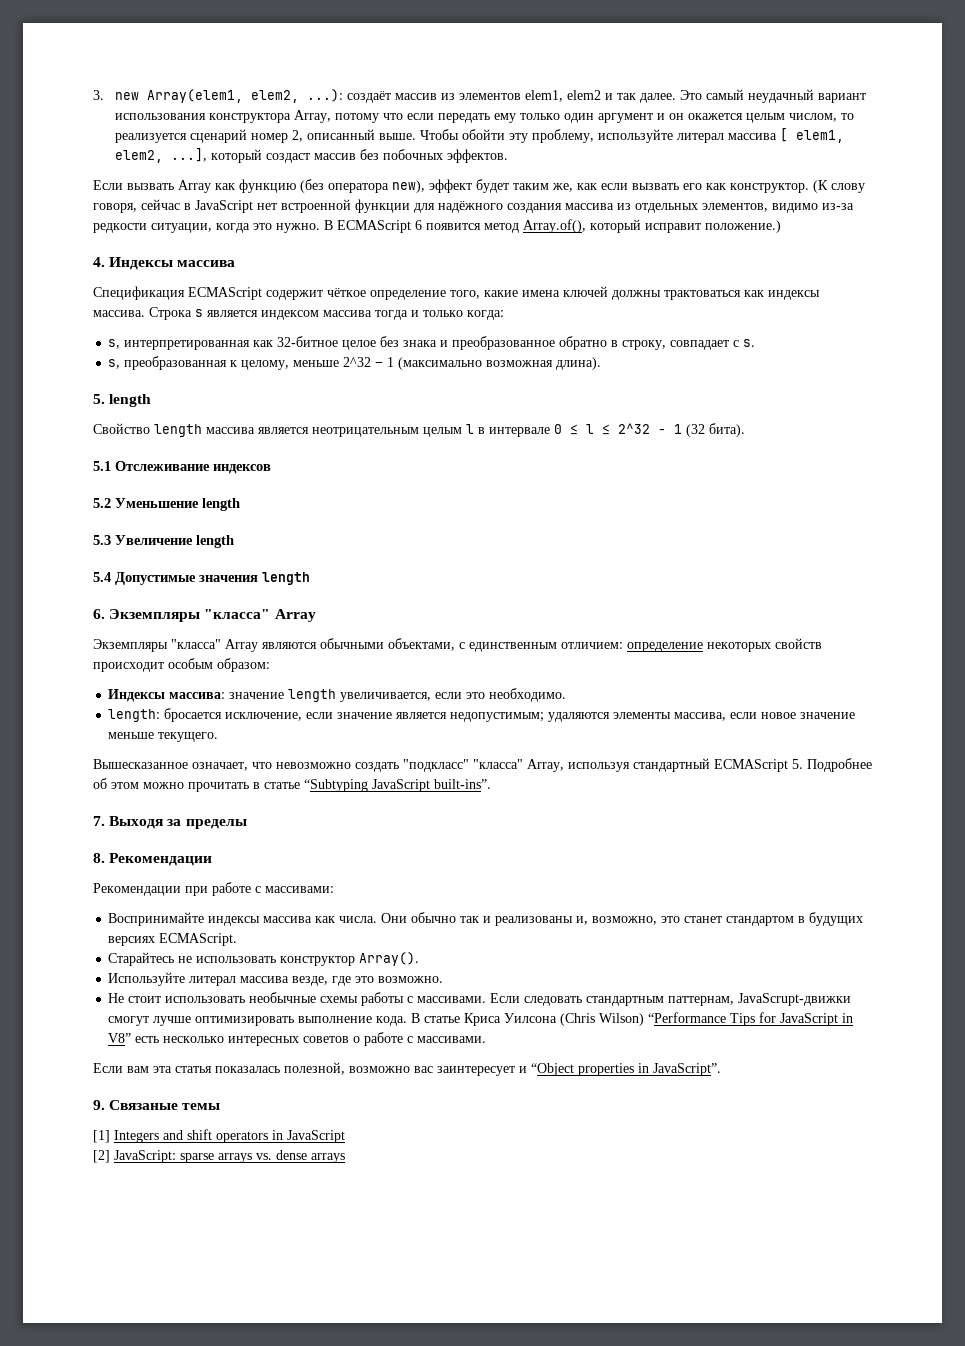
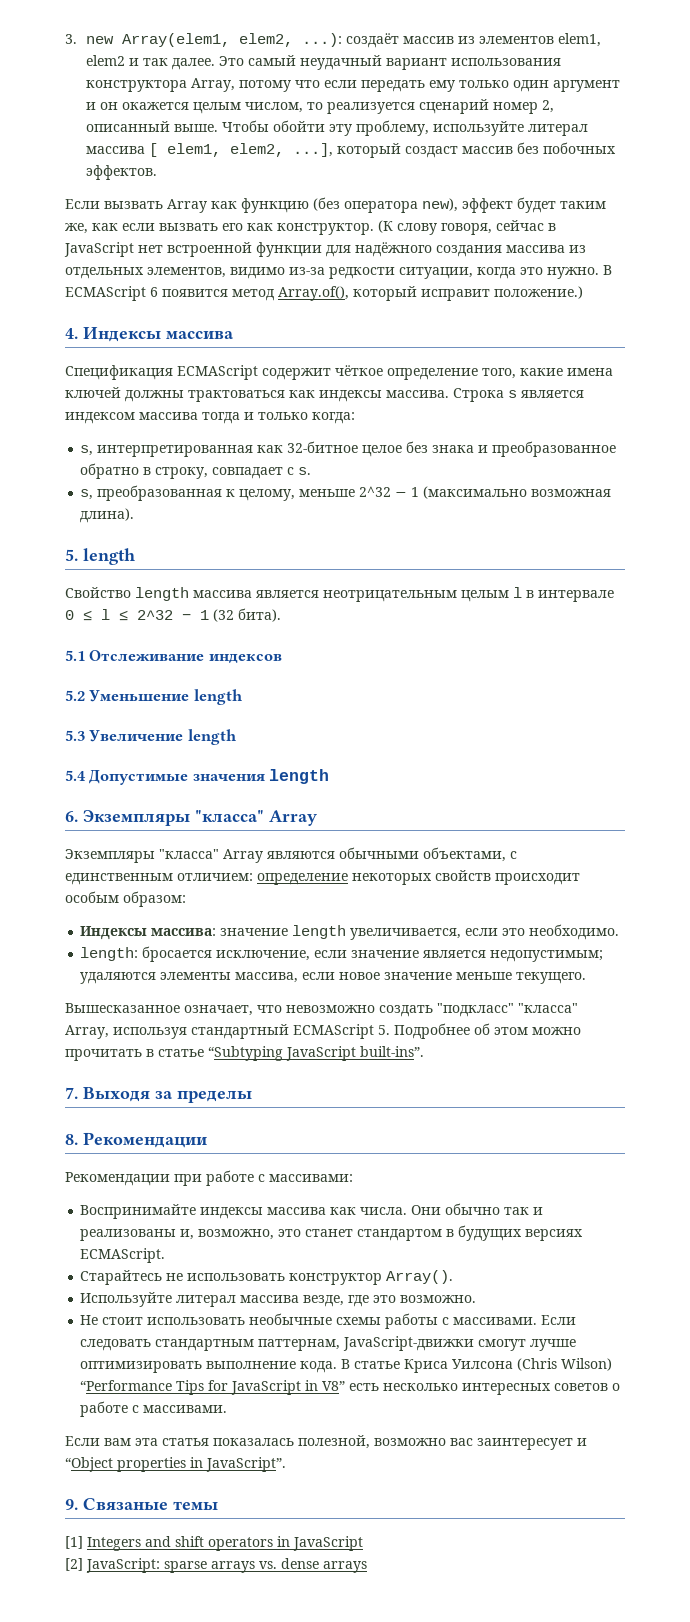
[738,993,852,1006] JavaScrupt-движки -> [343,1336,475,1351] JavaScript-движки

